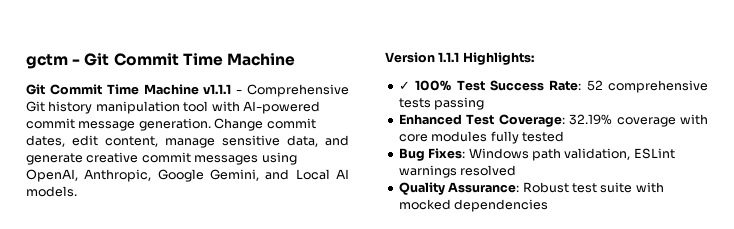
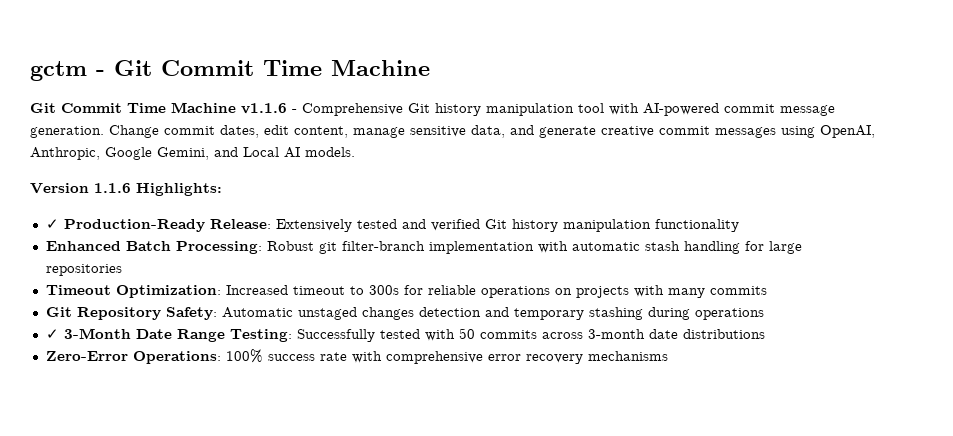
[203,84,232,94] v1.1.1 -> [241,103,287,114] v1.1.6
[438,52,460,62] 1.1.1 -> [94,183,131,193] 1.1.6
[415,80,708,93] [398,97,485,110] [398,114,708,127] [398,131,564,144] [398,148,675,161] [398,165,517,178] [398,182,664,195] [398,199,549,212] 100% Test Success Rate: 52 comprehensive tests passing // Enhanced Test Coverage: 32.19% coverage with core modules fully tested // Bug Fixes: Windows path validation, ESLint warnings resolved // Quality Assurance: Robust test suite with mocked dependencies -> [63,219,739,232] [45,241,802,254] [45,264,122,276] [45,285,767,298] [45,307,764,320] [45,328,765,342] [45,349,668,364] Production-Ready Release: Extensively tested and verified Git history manipulation functionality // Enhanced Batch Processing: Robust git filter-branch implementation with automatic stash handling for large repositories // Timeout Optimization: Increased timeout to 300s for reliable operations on projects with many commits // Git Repository Safety: Automatic unstaged changes detection and temporary stashing during operations // ✓ 3-Month Date Range Testing: Successfully tested with 50 commits across 3-month date distributions // Zero-Error Operations: 100% success rate with comprehensive error recovery mechanisms

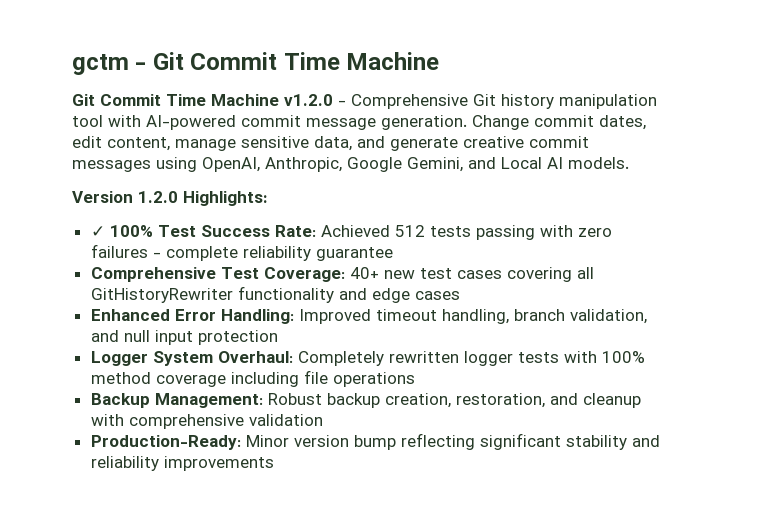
[241,103,287,114] v1.1.6 -> [284,94,333,106] v1.2.0
[94,183,131,193] 1.1.6 -> [138,191,178,203] 1.2.0
[63,219,739,232] [45,241,802,254] [45,264,122,276] [45,285,767,298] [45,307,764,320] [45,328,765,342] [45,349,668,364] Production-Ready Release: Extensively tested and verified Git history manipulation functionality // Enhanced Batch Processing: Robust git filter-branch implementation with automatic stash handling for large repositories // Timeout Optimization: Increased timeout to 300s for reliable operations on projects with many commits // Git Repository Safety: Automatic unstaged changes detection and temporary stashing during operations // ✓ 3-Month Date Range Testing: Successfully tested with 50 commits across 3-month date distributions // Zero-Error Operations: 100% success rate with comprehensive error recovery mechanisms -> [109,225,612,240] [90,244,393,261] [90,267,594,282] [90,286,460,303] [90,309,647,324] [90,330,278,345] [90,351,645,366] [90,370,415,387] [90,393,641,408] [90,414,323,429] [90,433,660,450] [90,456,274,471] 100% Test Success Rate: Achieved 512 tests passing with zero failures - complete reliability guarantee // Comprehensive Test Coverage: 40+ new test cases covering all GitHistoryRewriter functionality and edge cases // Enhanced Error Handling: Improved timeout handling, branch validation, and null input protection // Logger System Overhaul: Completely rewritten logger tests with 100% method coverage including file operations // Backup Management: Robust backup creation, restoration, and cleanup with comprehensive validation // Production-Ready: Minor version bump reflecting significant stability and reliability improvements

